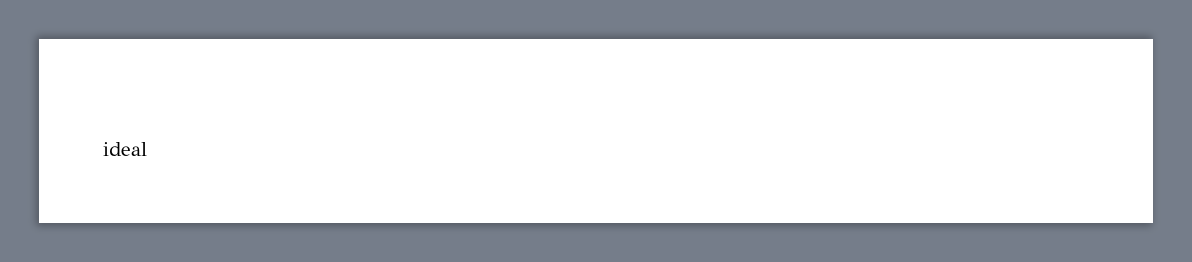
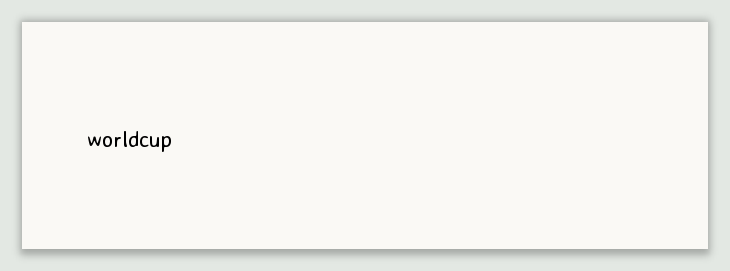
[103,142,147,156] ideal -> [87,131,172,152] worldcup

